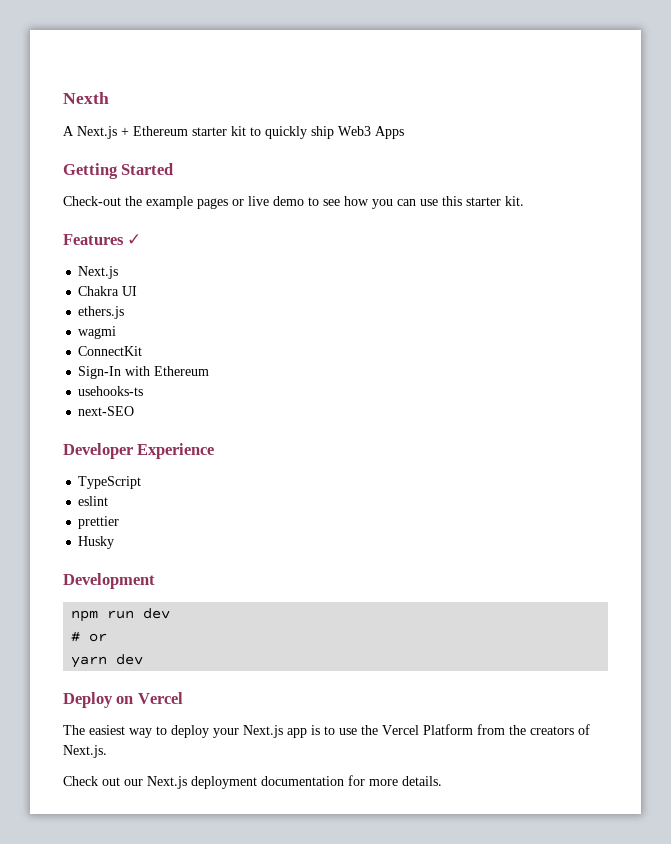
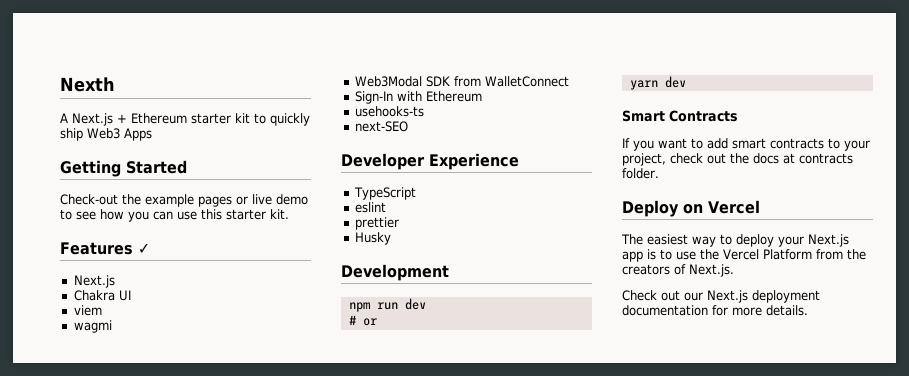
[78,306,125,319] ethers.js -> [73,305,102,316] viem
[78,346,143,356] ConnectKit -> [354,76,569,87] Web3Modal SDK from WalletConnect
(144, 659) none -> [622,110,738,122] [622,138,870,151] [622,153,853,166] [622,168,659,179] // Smart Contracts // If you want to add smart contracts to your project, check out the docs at contracts folder.

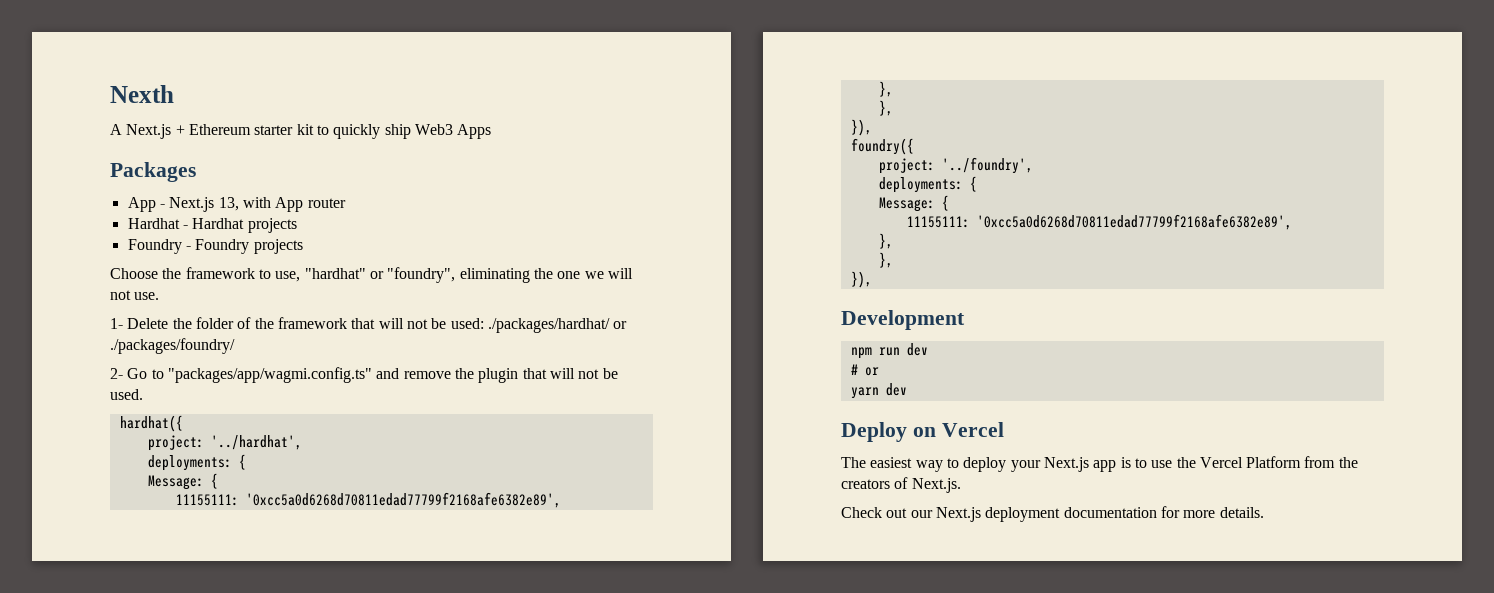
[60,160,187,177] [60,194,308,207] [60,209,289,222] [60,242,150,255] [73,275,115,288] [73,290,131,301] [73,305,102,316] [73,320,112,333] [354,76,569,87] [354,91,482,104] [354,106,424,117] [354,121,408,132] [341,153,519,170] [353,187,416,200] [354,202,386,213] [354,217,399,230] [354,232,391,245] Getting Started // Check-out the example pages or live demo to see how you can use this starter kit. // Features ✓ // Next.js // Chakra UI // viem // wagmi // Web3Modal SDK from WalletConnect // Sign-In with Ethereum // usehooks-ts // next-SEO // Developer Experience // TypeScript // eslint // prettier // Husky -> [110,162,196,182] [127,197,346,212] [127,218,297,233] [127,239,303,254] [110,267,633,283] [110,290,160,300] [110,317,628,333] [110,338,235,354] [110,367,618,383] [110,389,143,400] [119,415,183,432] [147,435,302,451] [147,454,246,471] [147,473,218,490] [175,492,561,508] [878,81,893,97] [878,100,893,116] [850,119,872,136] [850,138,914,155] [878,157,1033,174] [878,176,977,193] [878,195,949,212] [906,214,1292,230] [878,233,893,249] [878,252,893,268] [850,271,872,288] Packages // App - Next.js 13, with App router // Hardhat - Hardhat projects // Foundry - Foundry projects // Choose the framework to use, "hardhat" or "foundry", eliminating the one we will not use. // 1- Delete the folder of the framework that will not be used: ./packages/hardhat/ or ./packages/foundry/ // 2- Go to "packages/app/wagmi.config.ts" and remove the plugin that will not be used. // hardhat({ // project: '../hardhat', // deployments: { // Message: { // 11155111: '0xcc5a0d6268d70811edad77799f2168afe6382e89', // }, // }, // }), // foundry({ // project: '../foundry', // deployments: { // Message: { // 11155111: '0xcc5a0d6268d70811edad77799f2168afe6382e89', // }, // }, // }),
[622,110,738,122] [622,138,870,151] [622,153,853,166] [622,168,659,179] // Smart Contracts // If you want to add smart contracts to your project, check out the docs at contracts folder. -> (907, 389) none

